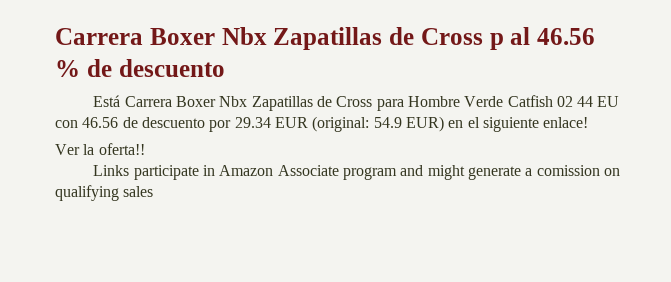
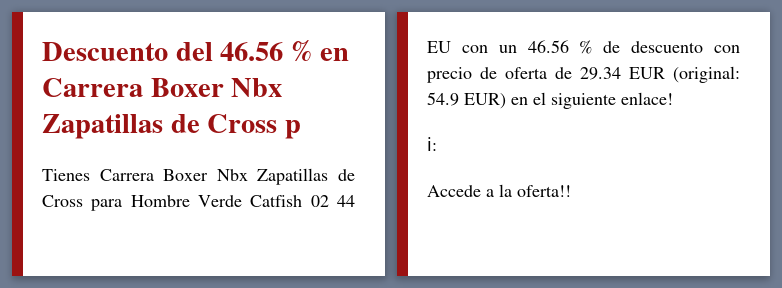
(55, 36) none -> [42,40,349,62] Descuento del 46.56 % en
[510,27,595,45] [55,59,225,77] [93,95,121,107] al 46.56 % de descuento // Está -> [42,169,90,181] // Tienes
[82,117,232,132] 46.56 de descuento por -> [498,40,740,54] [427,67,572,83] un 46.56 % de descuento con precio de oferta de
[55,144,80,155] Ver -> [427,137,437,151] [427,185,494,197] ℹ: // Accede a
[93,165,620,180] [55,185,154,201] // Links participate in Amazon Associate program and might generate a comission on qualifying sales -> (571, 191) none

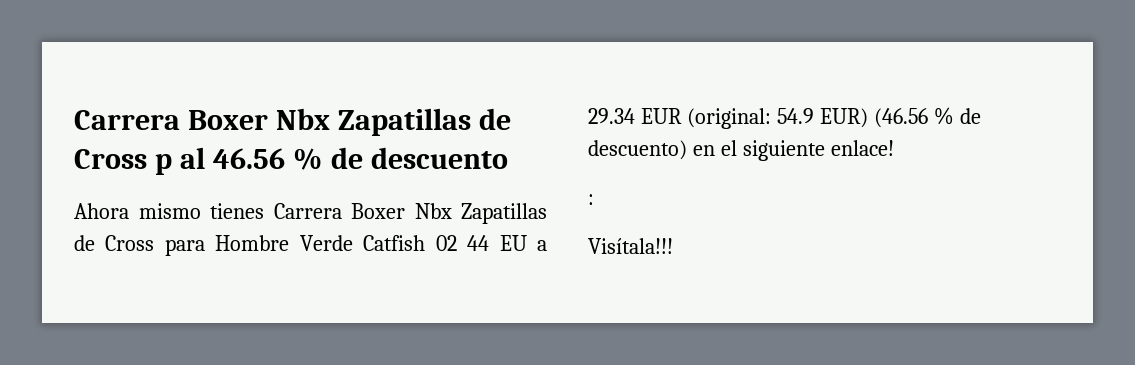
[42,40,349,62] Descuento del 46.56 % en -> (74, 120) none
[42,169,90,181] // Tienes -> [180,147,508,170] [74,203,264,219] al 46.56 % de descuento // Ahora mismo tienes
[461,40,740,54] [427,67,572,83] con un 46.56 % de descuento con precio de oferta de -> [537,240,548,251] a
(506, 101) none -> [873,107,981,128] [588,140,687,160] (46.56 % de descuento)
[427,137,437,151] [427,184,571,197] ℹ: // Accede a la oferta!! -> [588,194,594,205] [588,238,673,254] : // Visítala!!!

